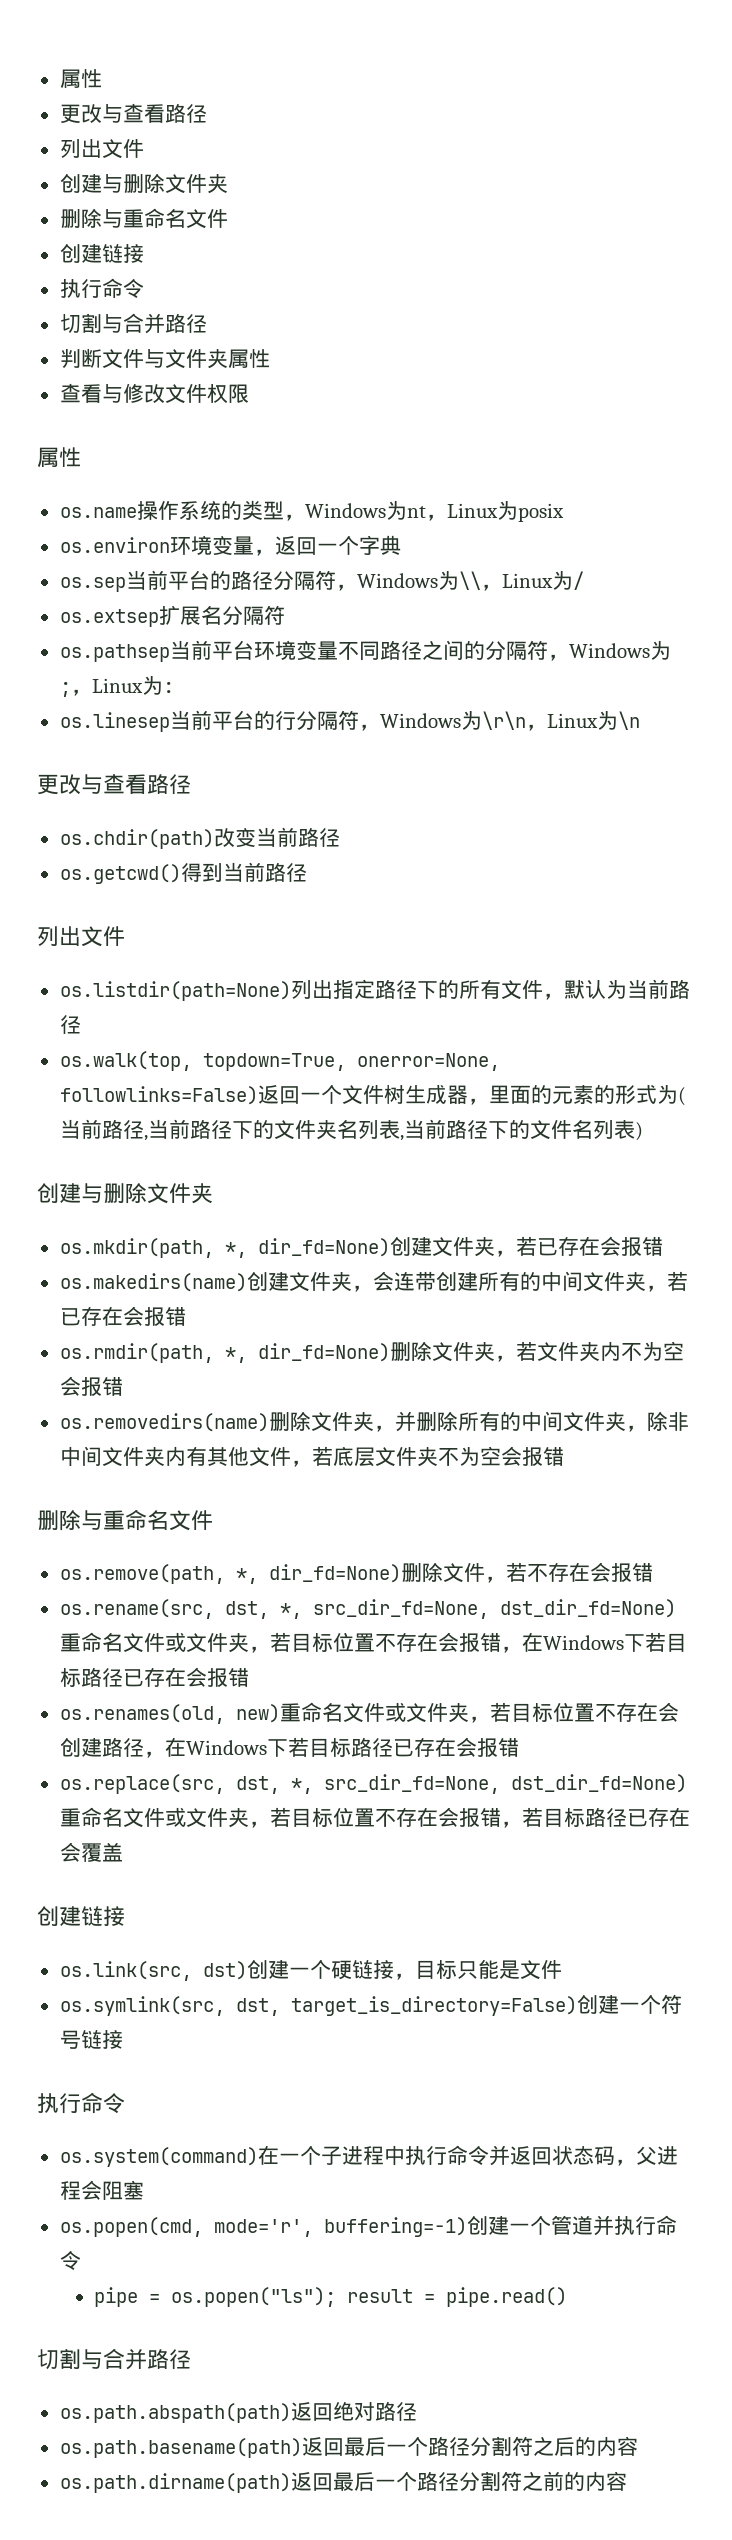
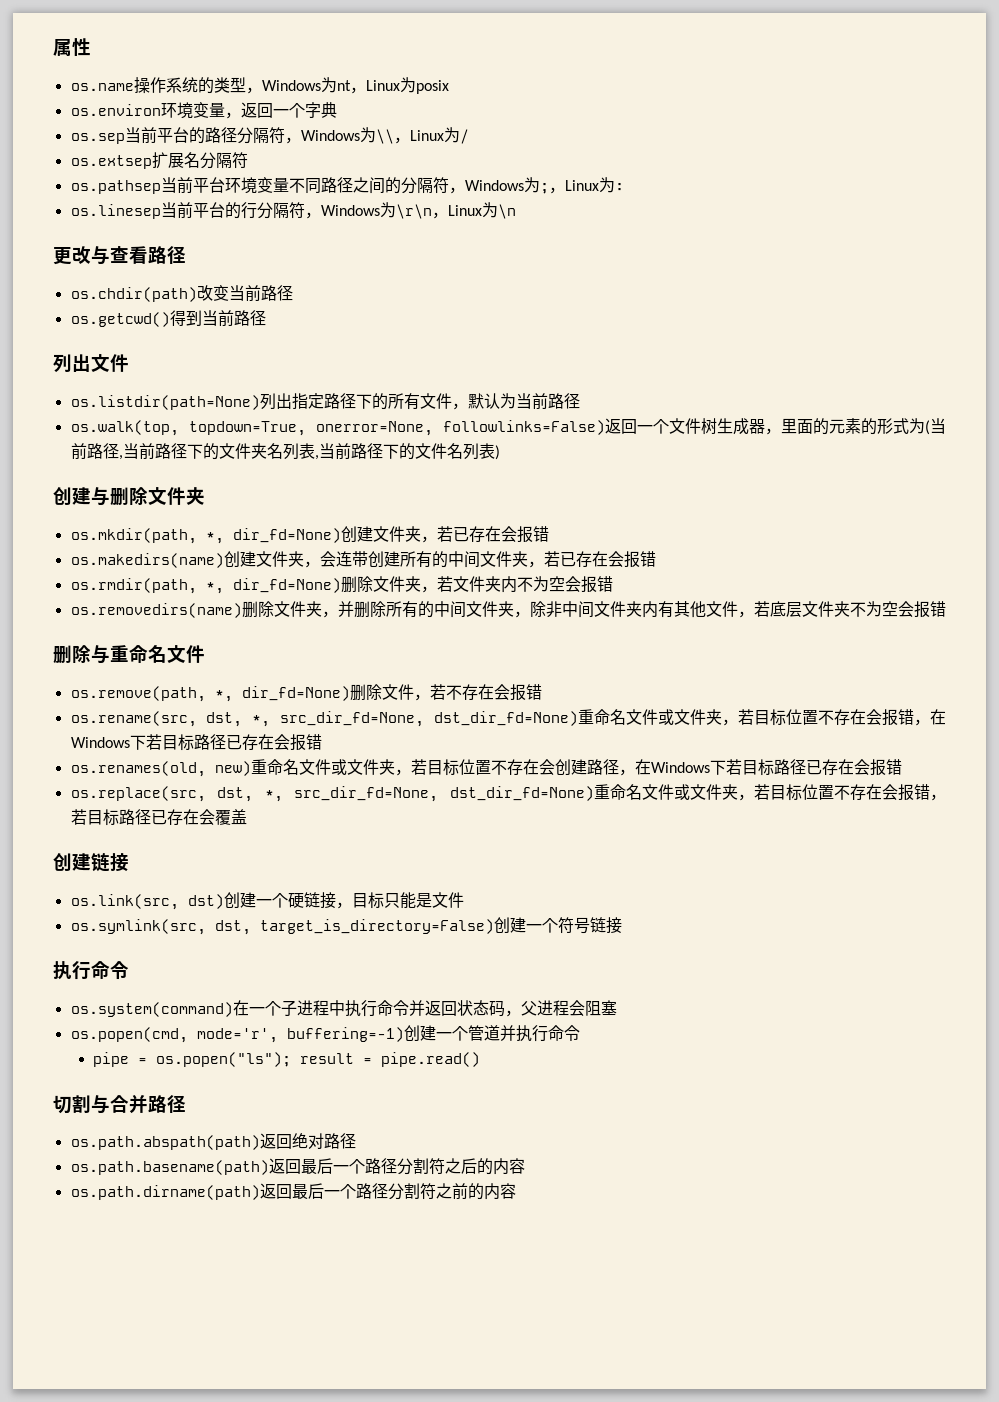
[59,69,102,88] [59,103,207,124] [59,139,144,159] [59,173,228,194] [59,208,228,229] [59,243,144,263] [59,278,144,299] [59,313,207,334] [59,349,270,369] [59,383,249,404] [37,447,81,468] 属性 // 更改与查看路径 // 列出文件 // 创建与删除文件夹 // 删除与重命名文件 // 创建链接 // 执行命令 // 切割与合并路径 // 判断文件与文件夹属性 // 查看与修改文件权限 // 属性 -> [53,38,91,56] 属性

